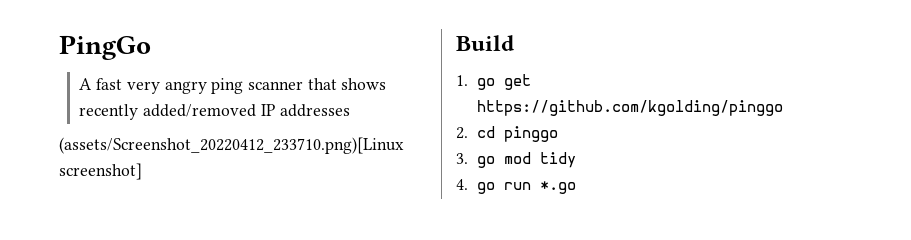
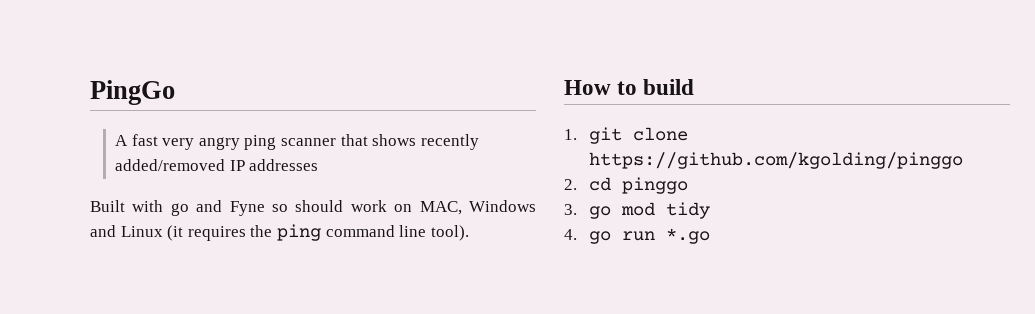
[59,137,404,154] [59,163,142,180] [456,35,514,51] (assets/Screenshot_20220412_233710.png)[Linux screenshot] // Build -> [90,200,536,216] [90,224,469,241] [564,79,695,95] Built with go and Fyne so should work on MAC, Windows and Linux (it requires the ping command line tool). // How to build
[476,74,531,90] go get -> [589,127,689,144] git clone

